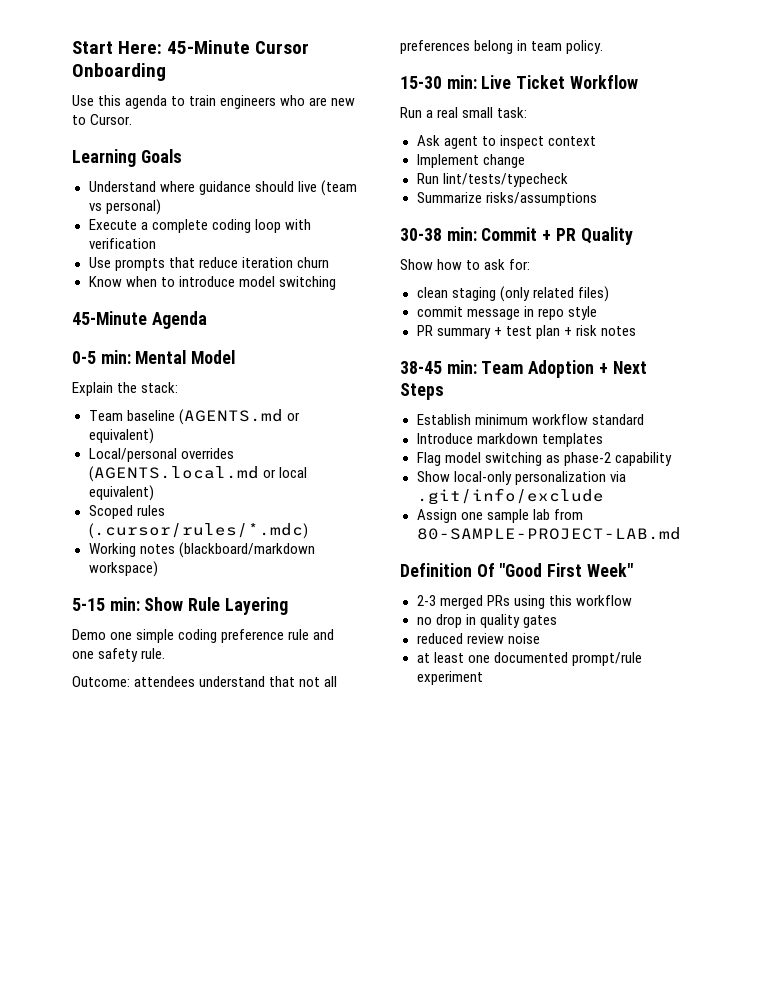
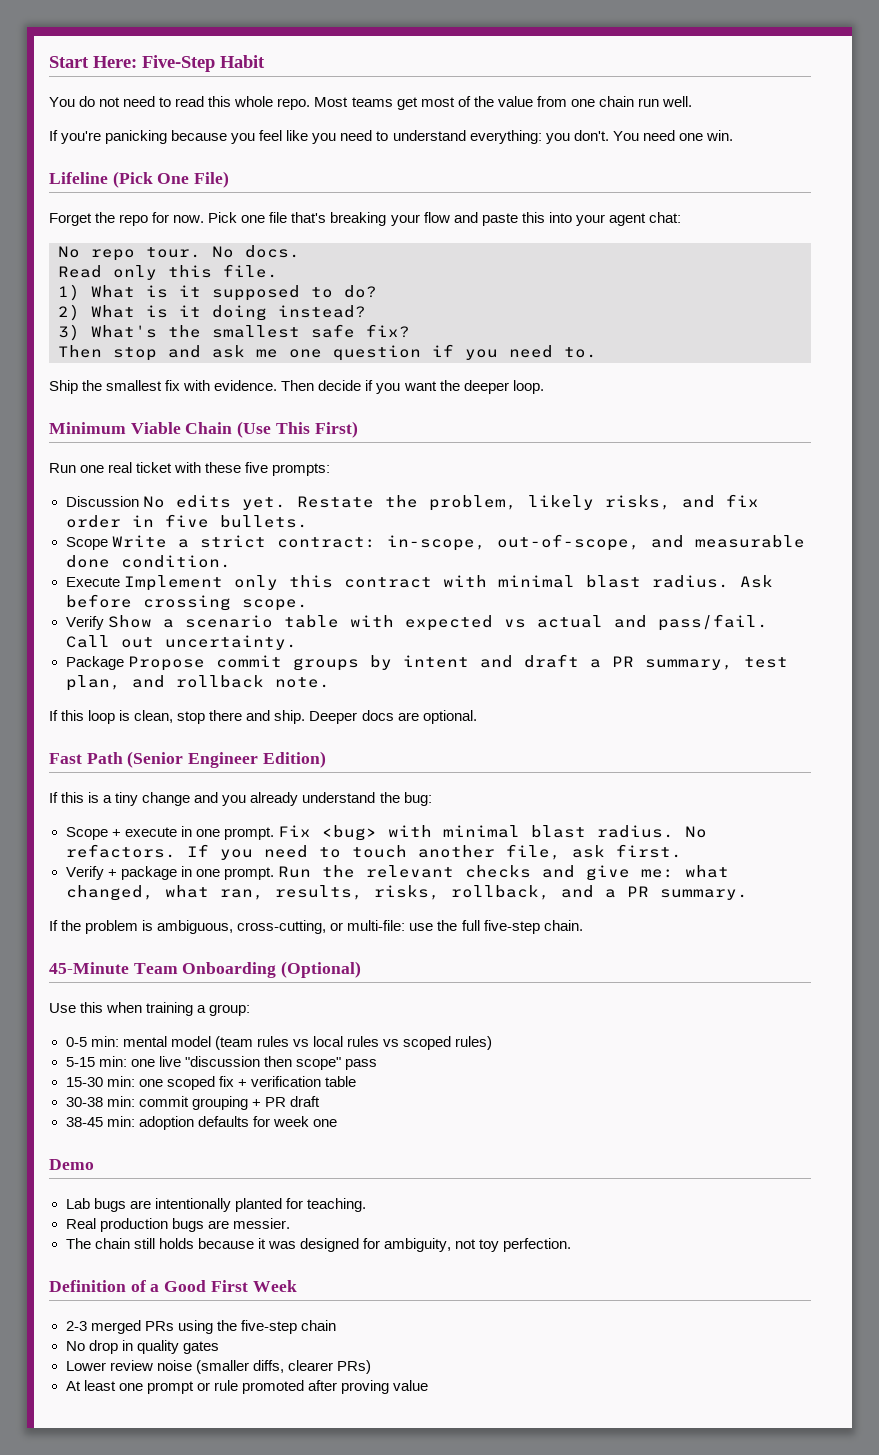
[167,40,310,54] 45-Minute Cursor -> [142,55,265,72] [49,96,692,110] [49,130,733,144] [49,171,230,188] [49,212,681,226] [58,245,300,261] [58,264,278,280] [58,284,377,301] [58,304,366,321] [58,324,410,341] [58,344,597,361] [49,380,544,394] [49,421,358,438] [49,462,331,476] [65,494,759,511] [65,514,308,528] [65,534,805,551] [65,555,231,568] [65,575,773,591] [65,594,308,611] [65,614,768,631] [65,635,297,650] [65,654,788,671] [65,675,330,691] [49,710,477,724] [49,751,326,768] [49,792,432,806] [65,825,707,841] [65,844,682,860] [65,865,729,881] [65,885,748,901] [49,920,583,934] [49,962,178,974] Five-Step Habit // You do not need to read this whole repo. Most teams get most of the value from one chain run well. // If you're panicking because you feel like you need to understand everything: you don't. You need one win. // Lifeline (Pick One File) // Forget the repo for now. Pick one file that's breaking your flow and paste this into your agent chat: // No repo tour. No docs. // Read only this file. // 1) What is it supposed to do? // 2) What is it doing instead? // 3) What's the smallest safe fix? // Then stop and ask me one question if you need to. // Ship the smallest fix with evidence. Then decide if you want the deeper loop. // Minimum Viable Chain (Use This First) // Run one real ticket with these five prompts: // Discussion No edits yet. Restate the problem, likely risks, and fix order in five bullets. // Scope Write a strict contract: in-scope, out-of-scope, and measurable done condition. // Execute Implement only this contract with minimal blast radius. Ask before crossing scope. // Verify Show a scenario table with expected vs actual and pass/fail. Call out uncertainty. // Package Propose commit groups by intent and draft a PR summary, test plan, and rollback note. // If this loop is clean, stop there and ship. Deeper docs are optional. // Fast Path (Senior Engineer Edition) // If this is a tiny change and you already understand the bug: // Scope + execute in one prompt. Fix <bug> with minimal blast radius. No refactors. If you need to touch another file, ask first. // Verify + package in one prompt. Run the relevant checks and give me: what changed, what ran, results, risks, rollback, and a PR summary. // If the problem is ambiguous, cross-cutting, or multi-file: use the full five-step chain. // 45-Minute Team
(166, 72) none -> [281,961,362,978] (Optional)
[125,95,356,109] [72,114,133,125] [72,149,182,167] [88,180,357,196] [88,199,161,215] [88,219,311,233] [88,238,156,249] [88,257,329,271] [88,276,336,290] [72,311,207,329] [72,350,236,364] [72,382,179,396] [88,409,300,425] [88,428,154,444] [88,448,234,462] [88,466,307,482] [88,485,154,501] [88,505,165,519] [88,523,308,539] [88,542,315,558] [88,561,158,577] [72,597,288,615] [72,629,335,643] [72,648,166,662] [72,676,338,687] [400,40,604,54] [400,75,638,89] [400,107,528,118] [416,135,596,149] [416,154,525,168] [416,173,568,187] [416,192,597,206] [400,227,633,245] [400,259,531,270] [416,286,609,302] [416,306,597,320] [416,325,636,339] [400,360,647,378] [400,383,444,400] [416,414,644,425] [416,433,603,447] [416,452,672,466] [416,471,626,485] [416,488,604,505] [416,509,583,523] [416,527,681,540] [400,563,633,577] agenda to train engineers who are new to Cursor. // Learning Goals // Understand where guidance should live (team vs personal) // Execute a complete coding loop with verification // Use prompts that reduce iteration churn // Know when to introduce model switching // 45-Minute Agenda // 0-5 min: Mental Model // Explain the stack: // Team baseline (AGENTS.md or equivalent) // Local/personal overrides (AGENTS.local.md or local equivalent) // Scoped rules (.cursor/rules/*.mdc) // Working notes (blackboard/markdown workspace) // 5-15 min: Show Rule Layering // Demo one simple coding preference rule and one safety rule. // Outcome: attendees understand that not all preferences belong in team policy. // 15-30 min: Live Ticket Workflow // Run a real small task: // Ask agent to inspect context // Implement change // Run lint/tests/typecheck // Summarize risks/assumptions // 30-38 min: Commit + PR Quality // Show how to ask for: // clean staging (only related files) // commit message in repo style // PR summary + test plan + risk notes // 38-45 min: Team Adoption + Next Steps // Establish minimum workflow standard // Introduce markdown templates // Flag model switching as phase-2 capability // Show local-only personalization via .git/info/exclude // Assign one sample lab from 80-SAMPLE-PROJECT-LAB.md // Definition Of "Good First Week" -> [106,1002,251,1016] [65,1036,493,1050] [65,1056,377,1070] [65,1076,356,1090] [65,1096,320,1110] [65,1116,337,1130] [49,1159,94,1170] [65,1198,366,1212] [65,1218,290,1232] [65,1238,572,1252] [49,1280,297,1292] when training a group: // 0-5 min: mental model (team rules vs local rules vs scoped rules) // 5-15 min: one live "discussion then scope" pass // 15-30 min: one scoped fix + verification table // 30-38 min: commit grouping + PR draft // 38-45 min: adoption defaults for week one // Demo // Lab bugs are intentionally planted for teaching. // Real production bugs are messier. // The chain still holds because it was designed for ambiguity, not toy perfection. // Definition of a Good First Week
[548,595,632,606] [416,617,432,625] this workflow // no -> [216,1320,336,1334] [65,1341,85,1351] the five-step chain // No
[416,633,463,644] reduced -> [65,1361,106,1371] Lower
[416,652,642,666] [416,671,483,685] // at least one documented prompt/rule experiment -> [195,1360,371,1374] [65,1380,428,1394] (smaller diffs, clearer PRs) // At least one prompt or rule promoted after proving value

